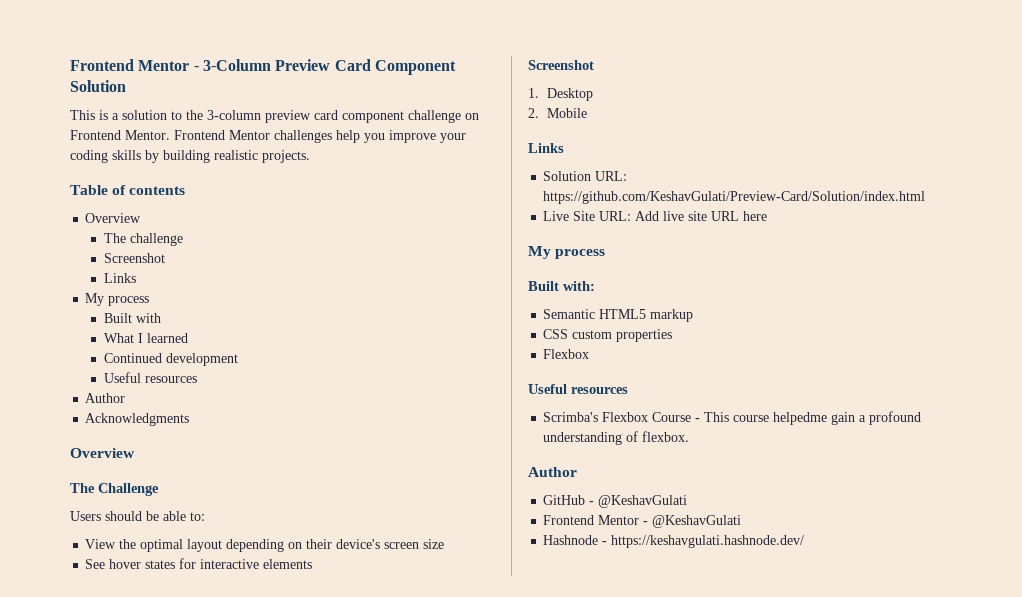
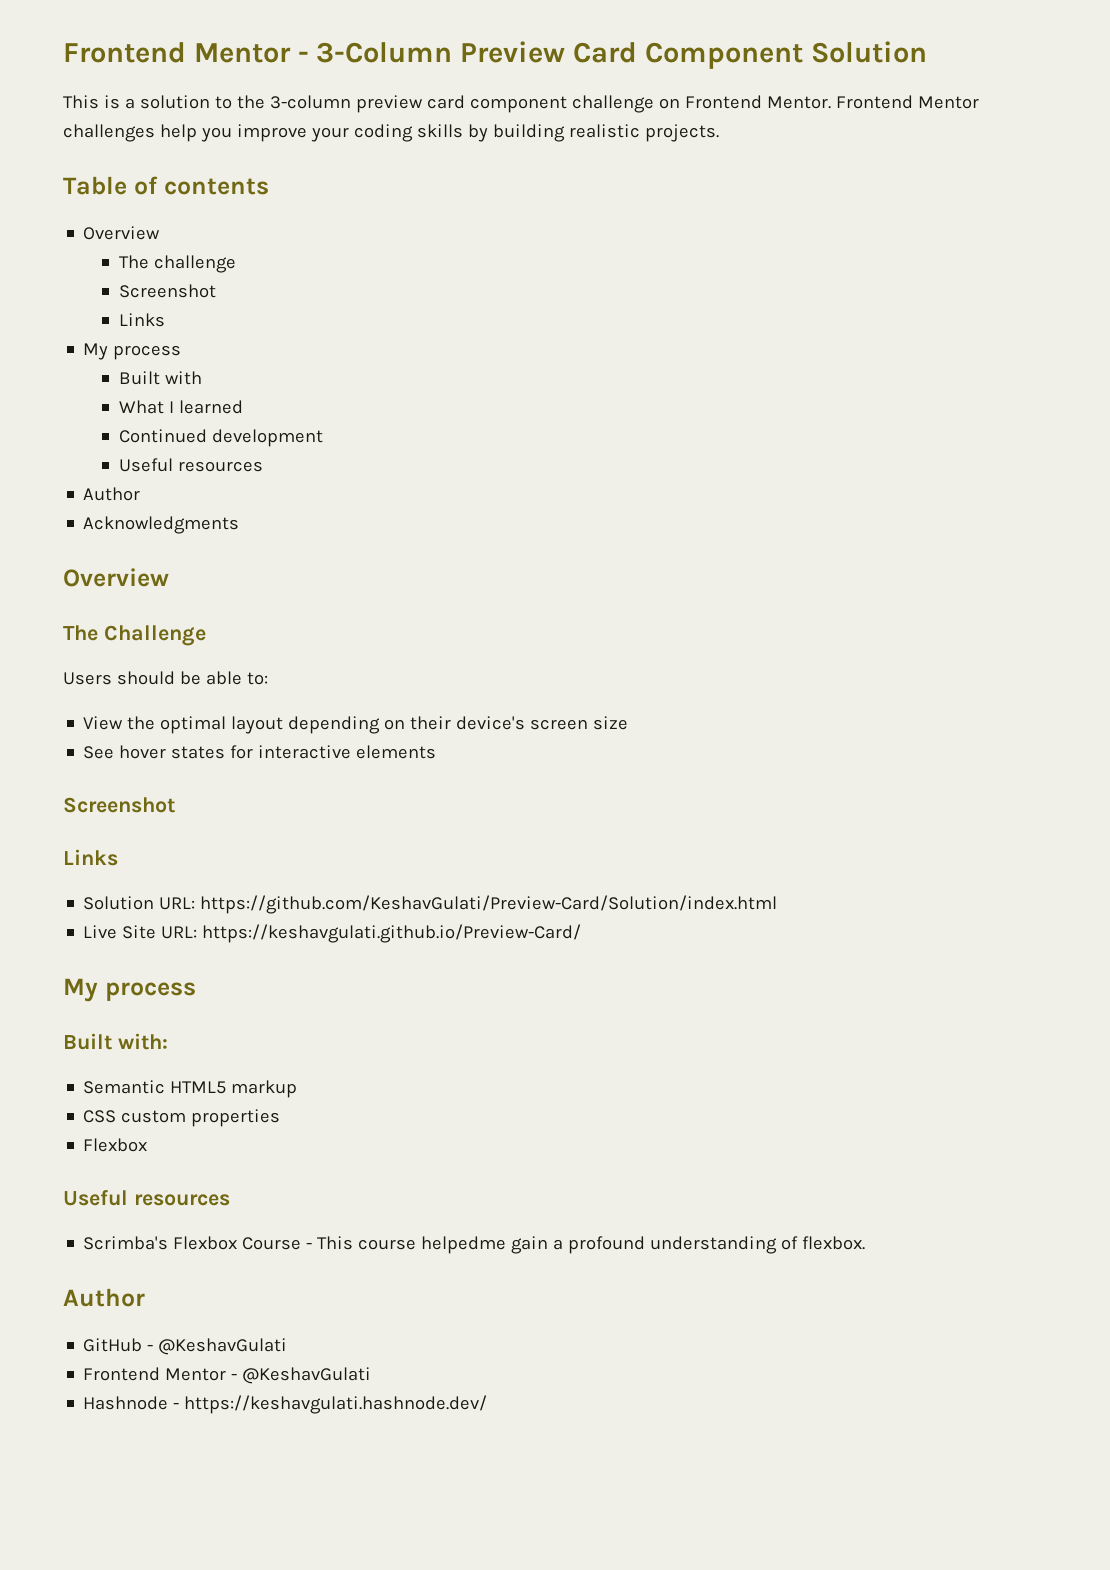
[528,88,593,101] [528,108,587,118] // 1. Desktop // 2. Mobile -> (175, 805) none
[635,211,768,221] Add live site URL here -> [202,924,582,943] https://keshavgulati.github.io/Preview-Card/

